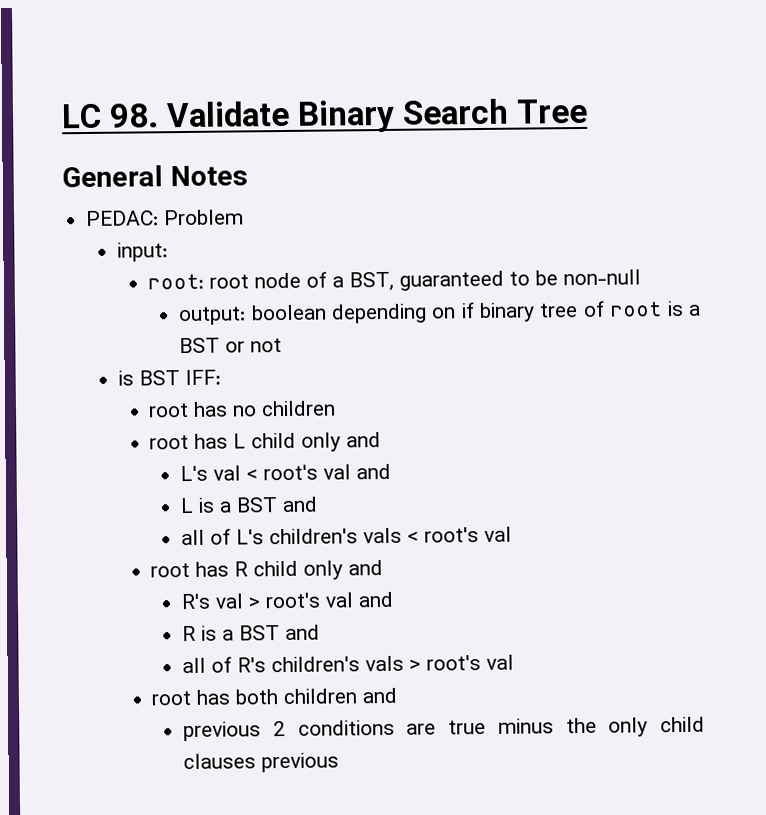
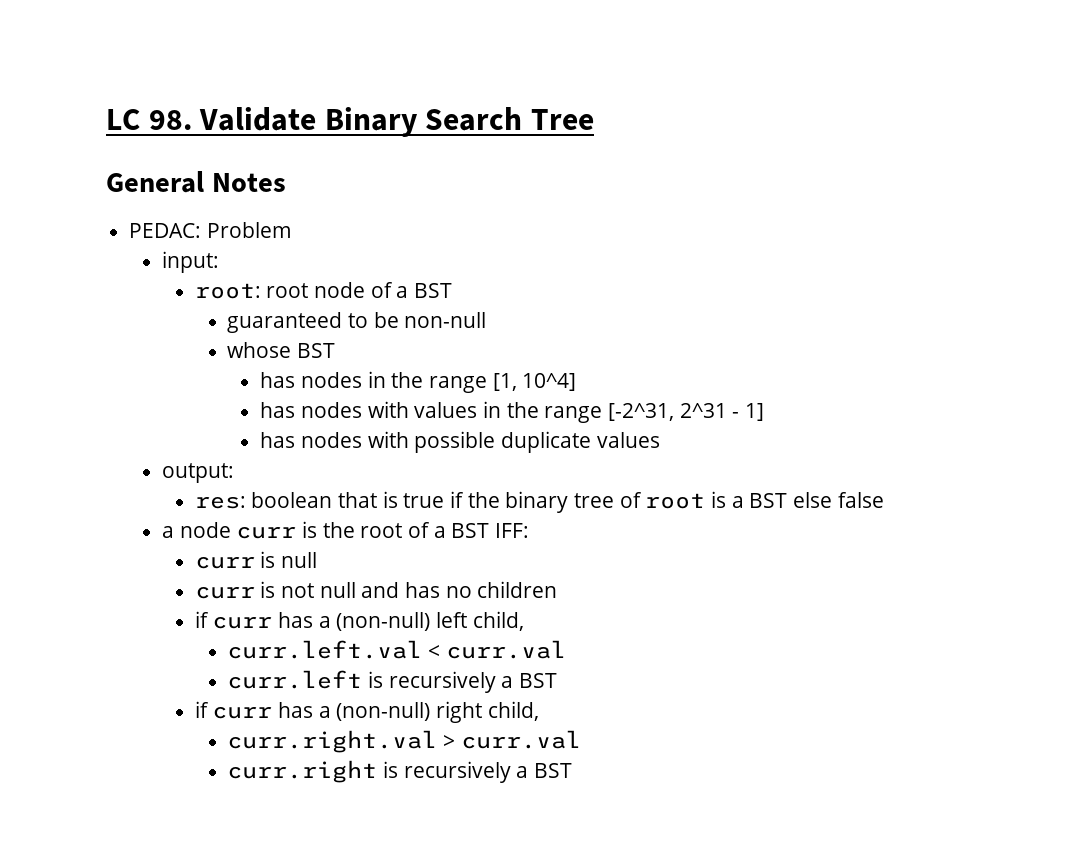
[349,271,395,292] BST, -> [414,283,453,298] BST //
[178,302,475,326] output: boolean depending on if -> [227,342,336,358] [260,371,577,393] [260,401,764,423] [260,431,660,453] [161,463,234,483] [194,491,500,509] whose BST // has nodes in the range [1, 10^4] // has nodes with values in the range [-2^31, 2^31 - 1] // has nodes with possible duplicate values // output: // res: boolean that is true if the
[225,338,283,353] [117,369,221,386] [148,400,337,418] [149,432,382,452] [180,463,392,482] [180,496,319,514] [181,526,513,546] [150,560,384,580] [181,591,395,610] [182,624,321,642] [182,654,515,674] [151,687,398,706] [183,716,706,742] [183,752,340,773] or not // is BST IFF: // root has no children // root has L child only and // L's val < root's val and // L is a BST and // all of L's children's vals < root's val // root has R child only and // R's val > root's val and // R is a BST and // all of R's children's vals > root's val // root has both children and // previous 2 conditions are true minus the only child clauses previous -> [793,492,884,508] [161,521,529,539] [194,551,318,569] [194,581,558,599] [194,611,524,631] [227,640,566,659] [227,670,558,693] [194,701,539,723] [227,730,581,753] [227,760,573,783] else false // a node curr is the root of a BST IFF: // curr is null // curr is not null and has no children // if curr has a (non-null) left child, // curr.left.val < curr.val // curr.left is recursively a BST // if curr has a (non-null) right child, // curr.right.val > curr.val // curr.right is recursively a BST

